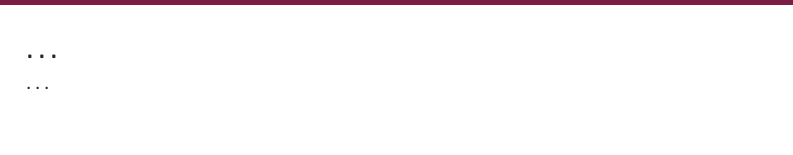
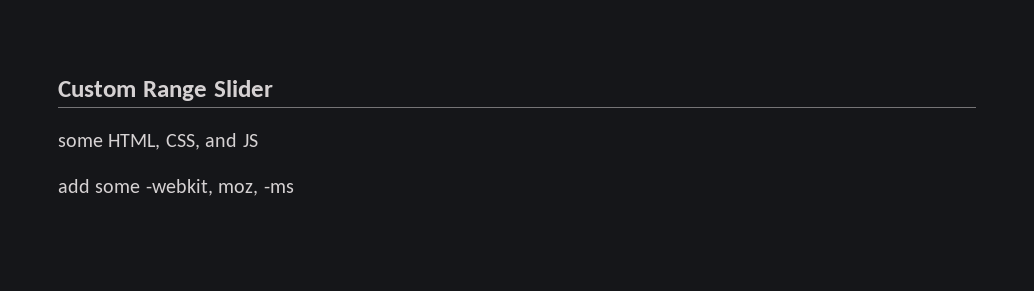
[24,54,60,59] [24,86,51,90] ... // ... -> [58,80,273,101] [58,133,258,150] [58,179,294,196] Custom Range Slider // some HTML, CSS, and JS // add some -webkit, moz, -ms

